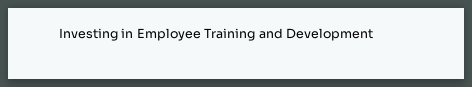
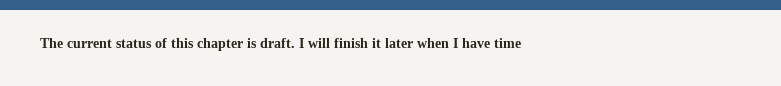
[59,28,373,41] Investing in Employee Training and Development -> [40,38,521,51] The current status of this chapter is draft. I will finish it later when I have time

